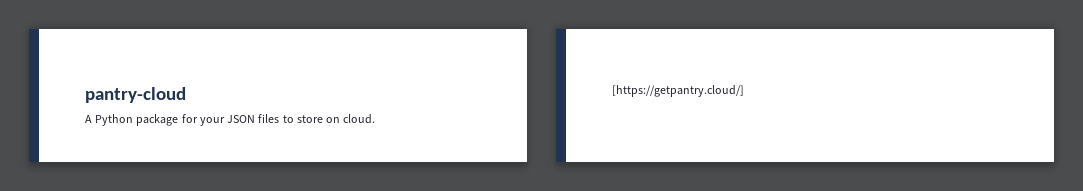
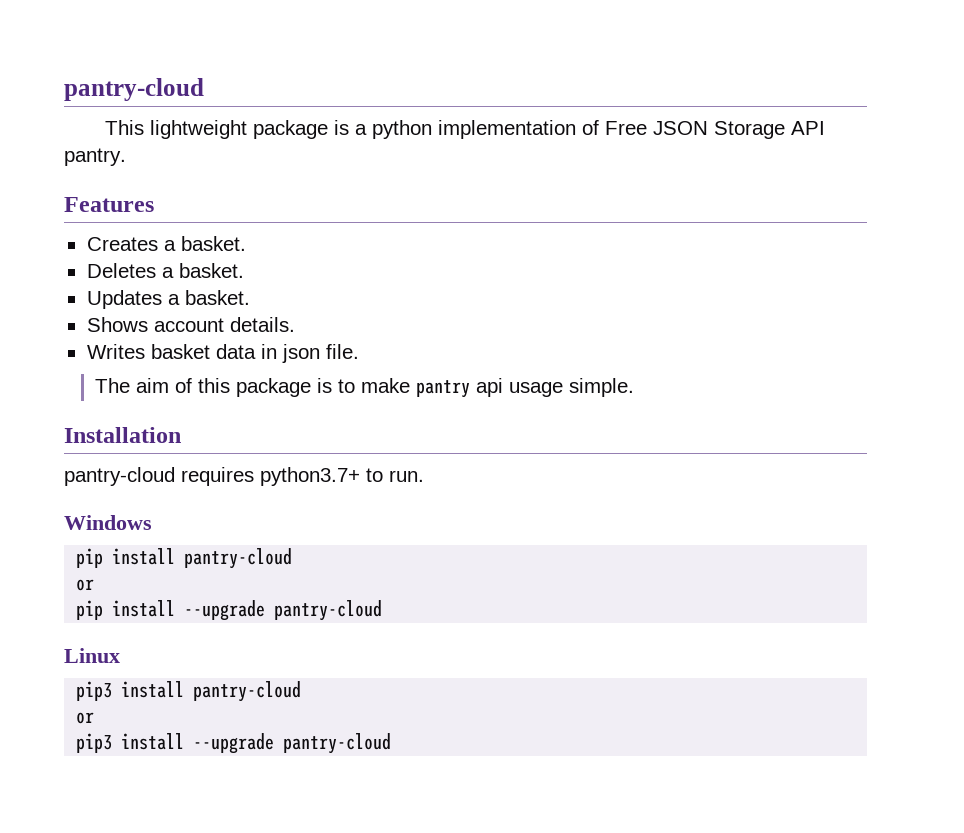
[85,87,186,103] [85,114,376,126] [612,85,744,97] pantry-cloud // A Python package for your JSON files to store on cloud. [https://getpantry.cloud/] -> [64,78,204,101] [104,120,825,139] [64,148,126,166] [64,197,154,212] [86,236,246,251] [86,263,244,278] [86,290,250,309] [86,317,295,332] [86,344,359,363] [95,378,635,398] [64,427,181,443] [64,467,424,486] [64,515,152,530] [76,548,293,569] [76,579,95,591] [76,600,383,621] [64,648,120,663] [76,681,302,702] [76,712,95,724] [76,733,392,754] pantry-cloud // This lightweight package is a python implementation of Free JSON Storage API pantry. // Features // Creates a basket. // Deletes a basket. // Updates a basket. // Shows account details. // Writes basket data in json file. // The aim of this package is to make pantry api usage simple. // Installation // pantry-cloud requires python3.7+ to run. // Windows // pip install pantry-cloud // or // pip install --upgrade pantry-cloud // Linux // pip3 install pantry-cloud // or // pip3 install --upgrade pantry-cloud

